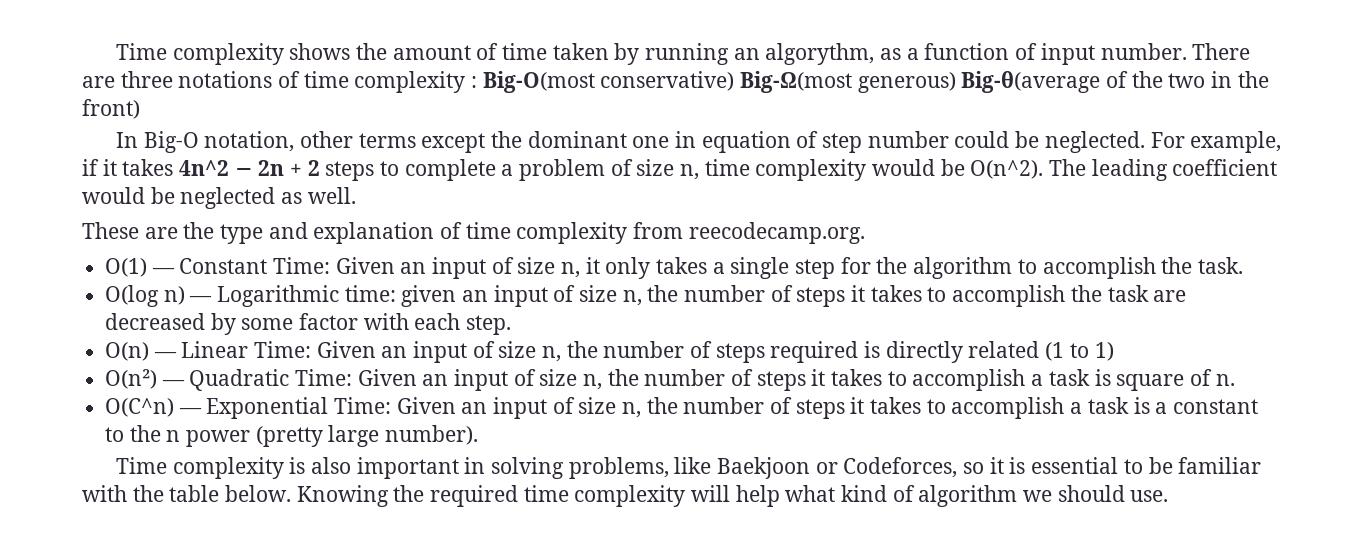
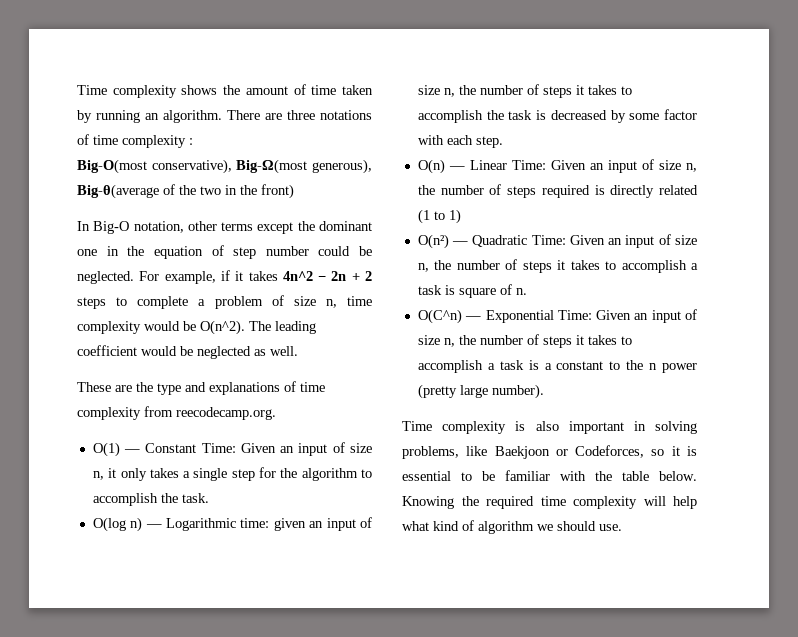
[765,43,1187,65] algorythm, as a function of input number. -> [163,110,222,123] algorithm.
[482,71,956,93] Big-O(most conservative) Big-Ω(most generous) -> [77,159,372,174] // Big-O(most conservative), Big-Ω(most generous),
(697, 139) none -> [127,246,145,256] the
[313,222,435,244] explanation -> [209,382,280,395] explanations
[1153,290,1187,302] are -> [536,110,547,120] is

